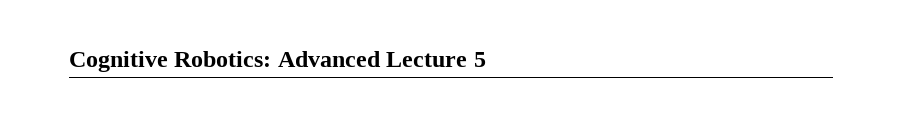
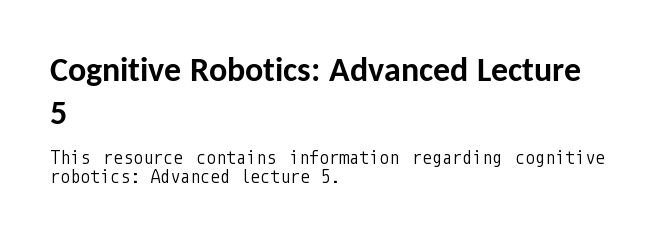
(486, 59) none -> [50,150,605,167] [50,169,340,183] // This resource contains information regarding cognitive robotics: Advanced lecture 5.

